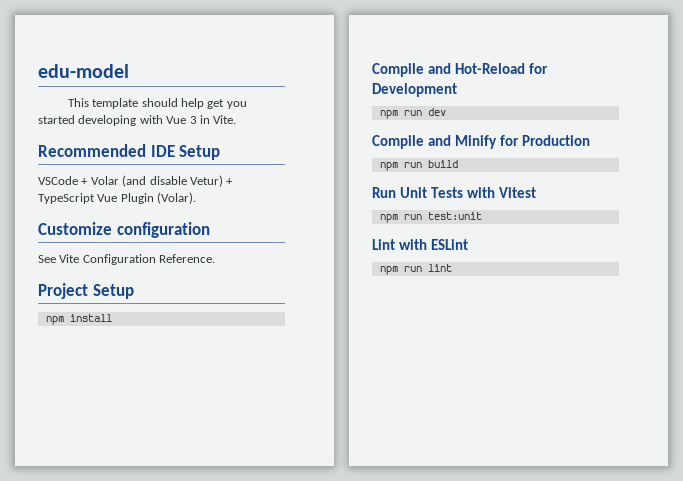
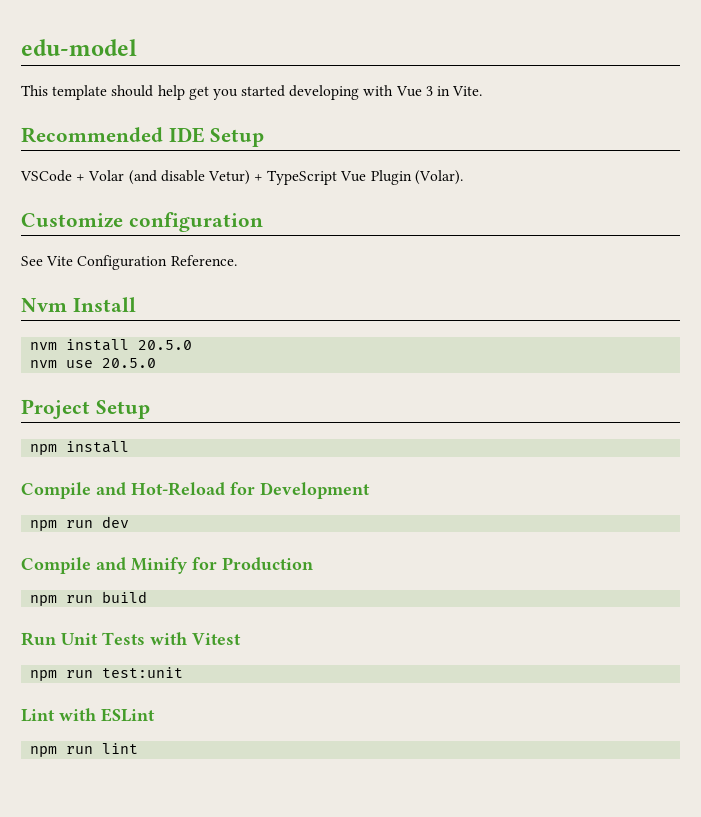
(216, 258) none -> [21,297,136,312] [30,339,193,351] [30,358,157,368] // Nvm Install // nvm install 20.5.0 // nvm use 20.5.0

